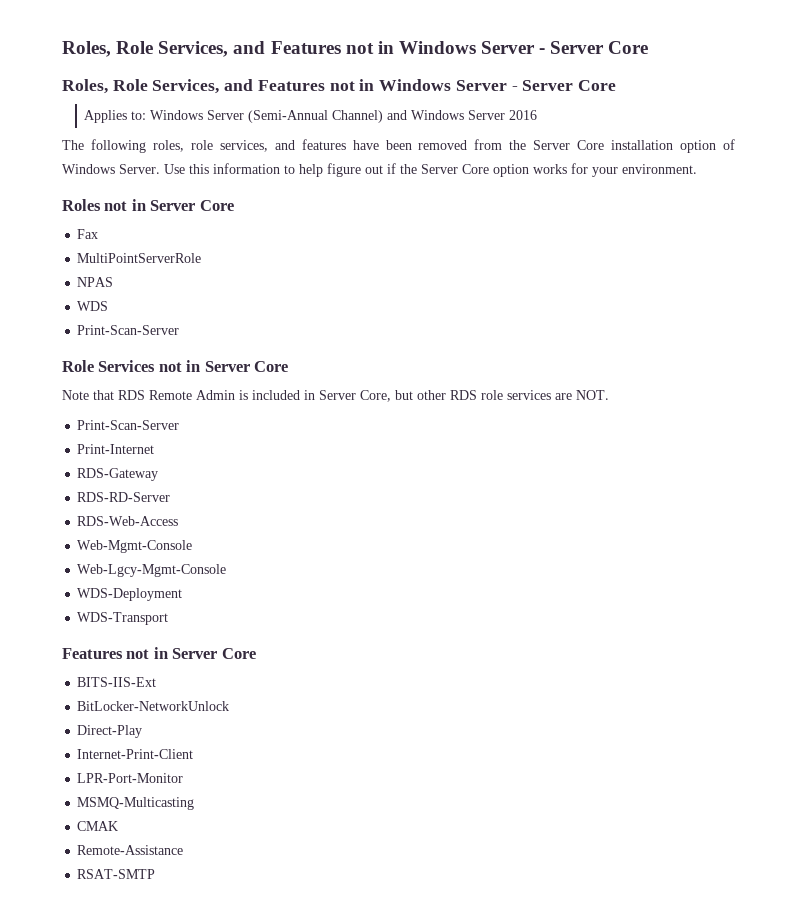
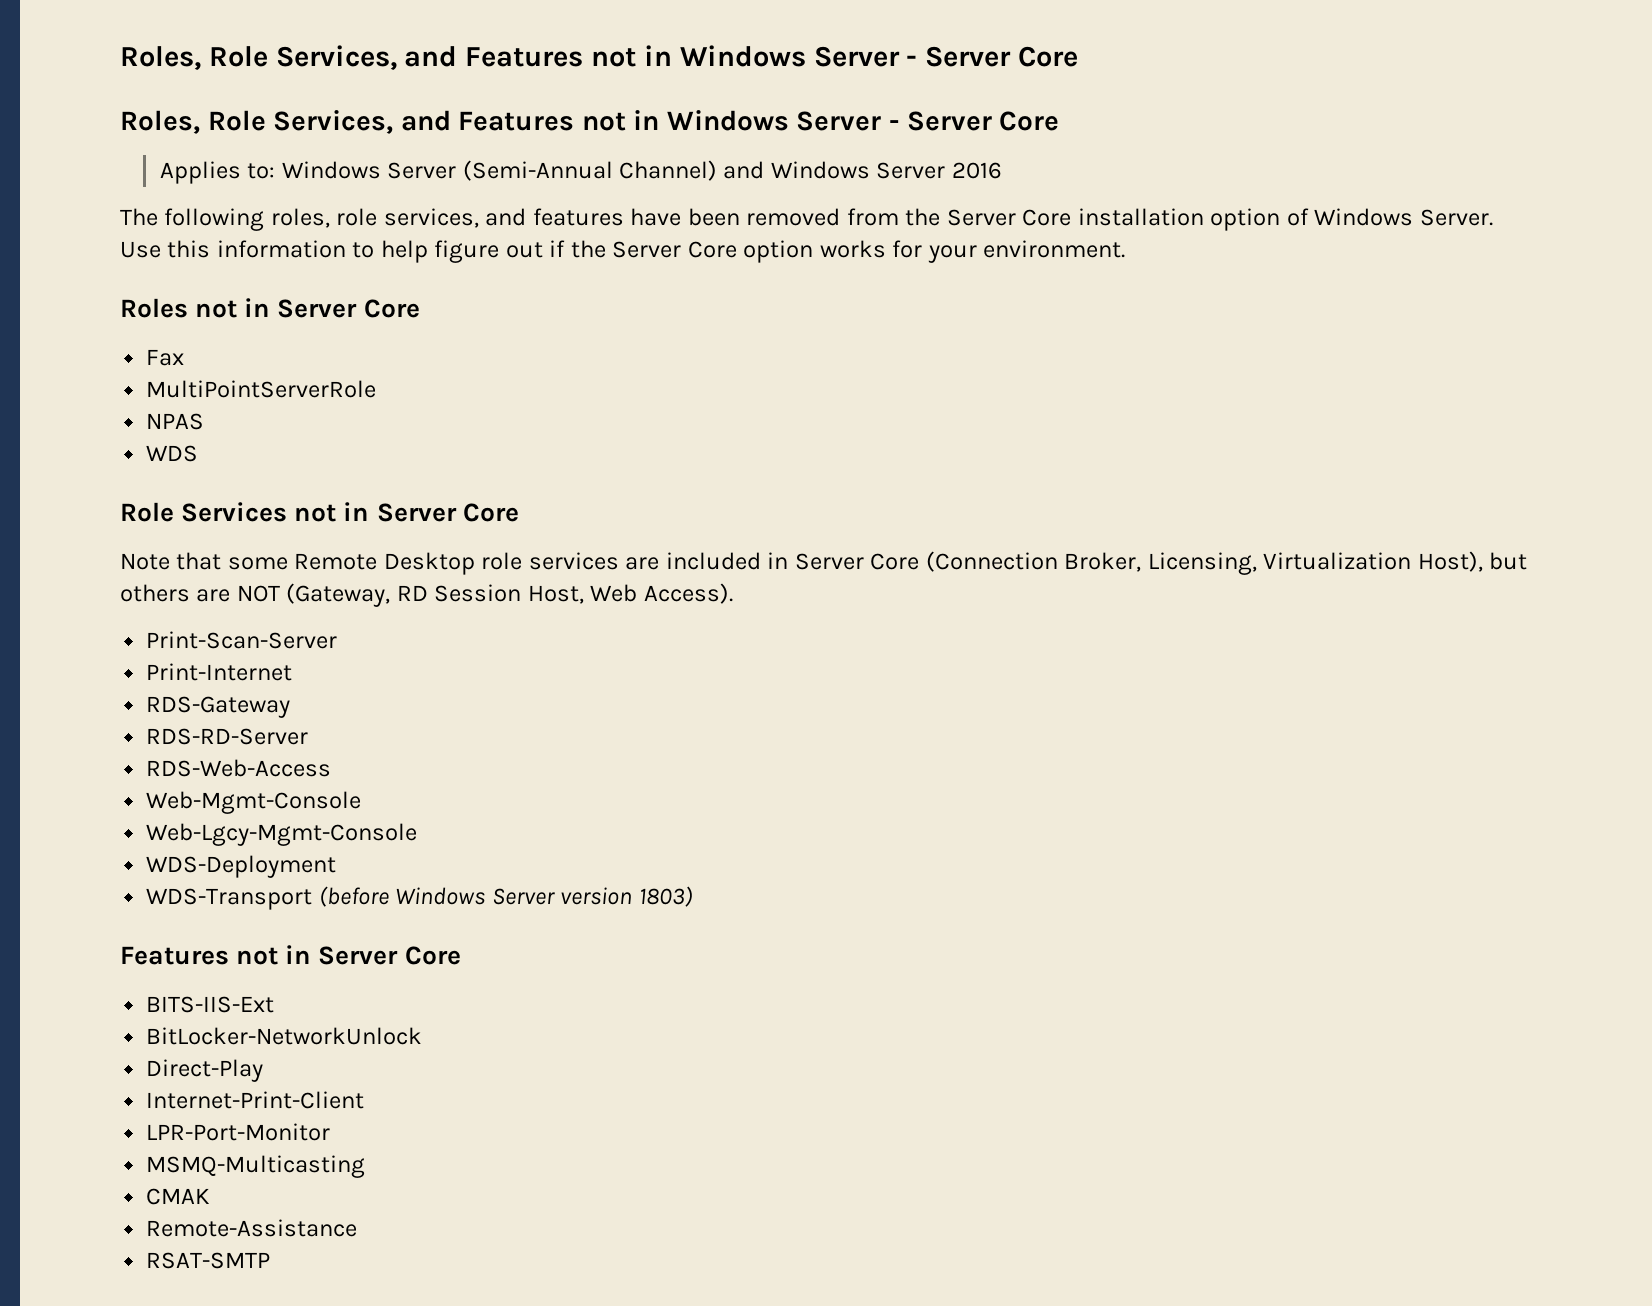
[77,325,180,335] // Print-Scan-Server -> (199, 453) none
[118,390,609,402] RDS Remote Admin is included in Server Core, but other RDS role services are NOT. -> [227,551,1528,575] [120,583,733,607] some Remote Desktop role services are included in Server Core (Connection Broker, Licensing, Virtualization Host), but others are NOT (Gateway, RD Session Host, Web Access).
(169, 618) none -> [318,886,693,907] (before Windows Server version 1803)

